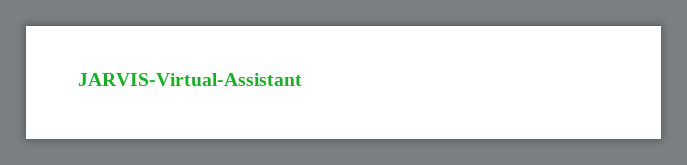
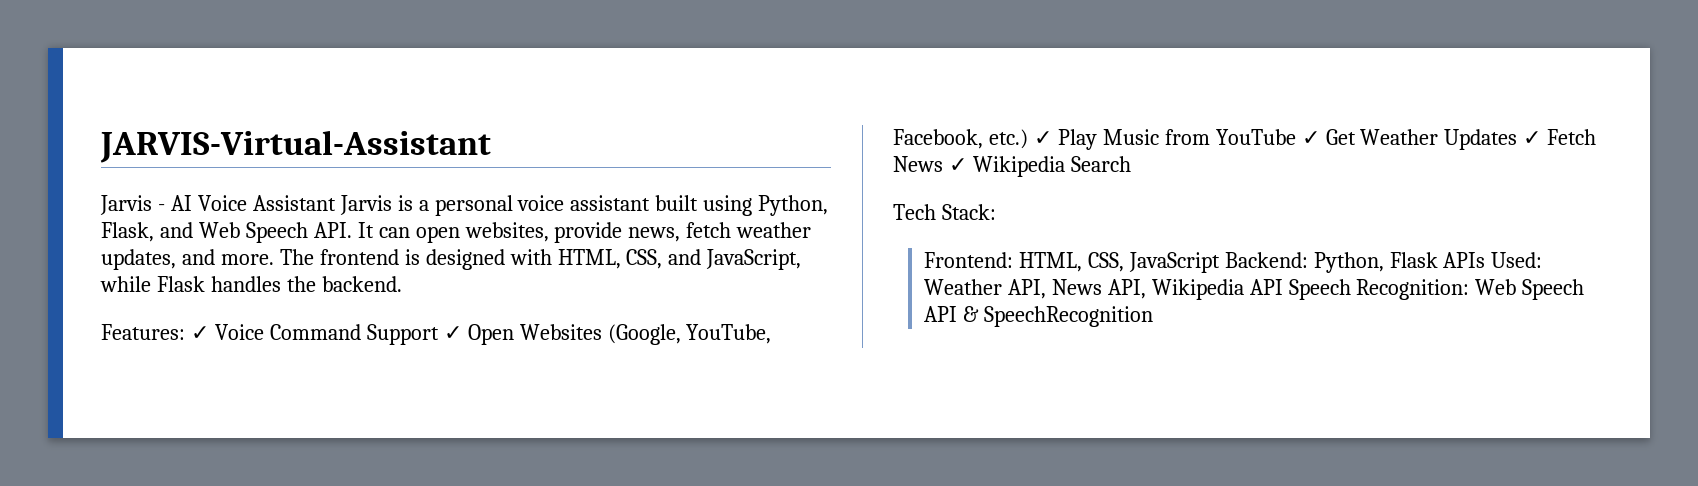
(302, 79) none -> [100,195,829,216] [101,222,812,243] [101,249,802,270] [100,276,402,292] [101,324,772,345] [893,129,1597,150] [893,156,1131,177] [893,204,996,220] [923,252,1543,273] [923,279,1585,300] [923,306,1153,327] // Jarvis - AI Voice Assistant Jarvis is a personal voice assistant built using Python, Flask, and Web Speech API. It can open websites, provide news, fetch weather updates, and more. The frontend is designed with HTML, CSS, and JavaScript, while Flask handles the backend. // Features: ✓ Voice Command Support ✓ Open Websites (Google, YouTube, Facebook, etc.) ✓ Play Music from YouTube ✓ Get Weather Updates ✓ Fetch News ✓ Wikipedia Search // Tech Stack: // Frontend: HTML, CSS, JavaScript Backend: Python, Flask APIs Used: Weather API, News API, Wikipedia API Speech Recognition: Web Speech API & SpeechRecognition

